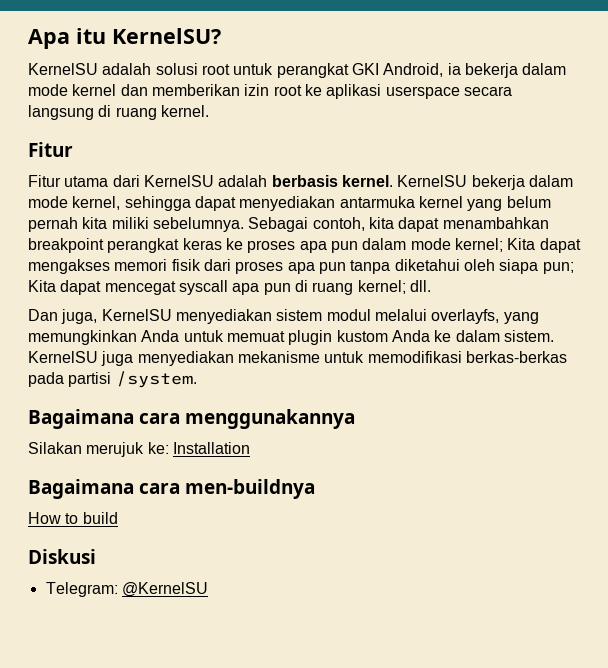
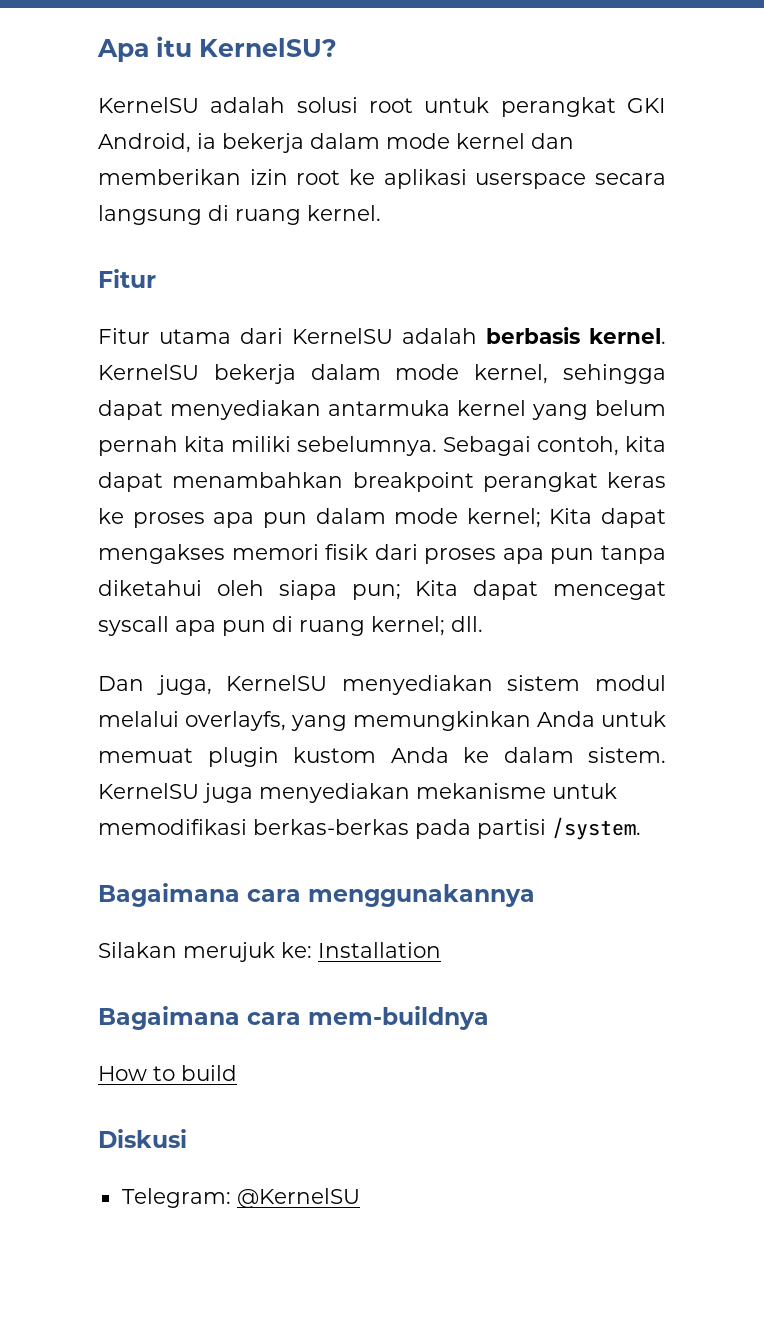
[185,479,316,499] men-buildnya -> [308,1006,489,1030] mem-buildnya

